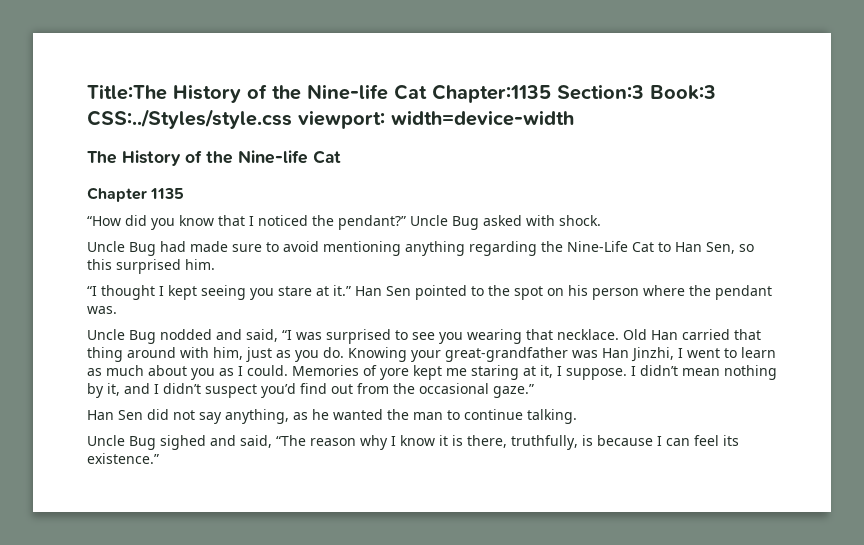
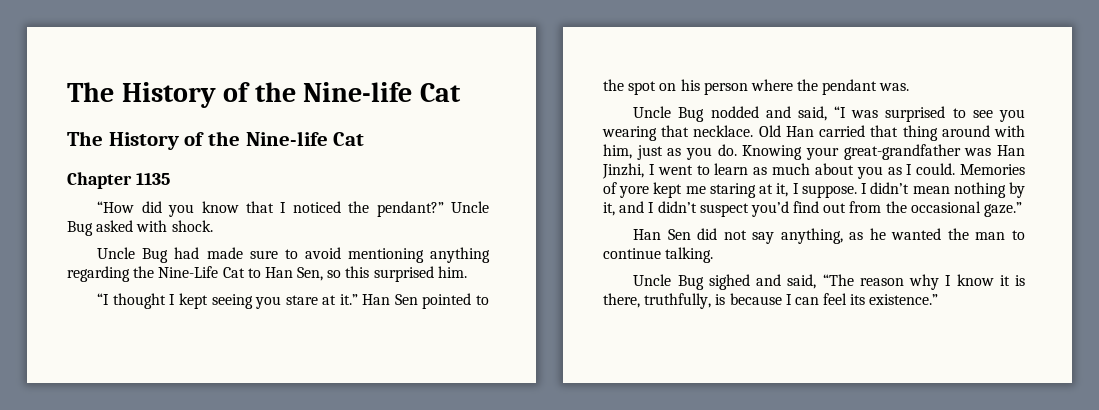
[87,84,716,103] [87,109,574,129] Title:The History of the Nine-life Cat Chapter:1135 Section:3 Book:3 CSS:../Styles/style.css viewport: width=device-width -> [67,82,461,108] The History of the Nine-life Cat

